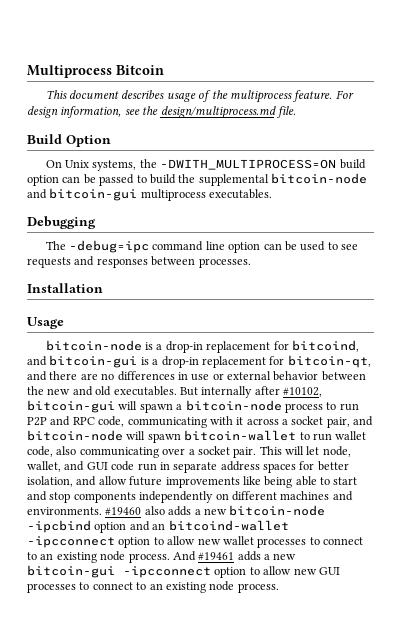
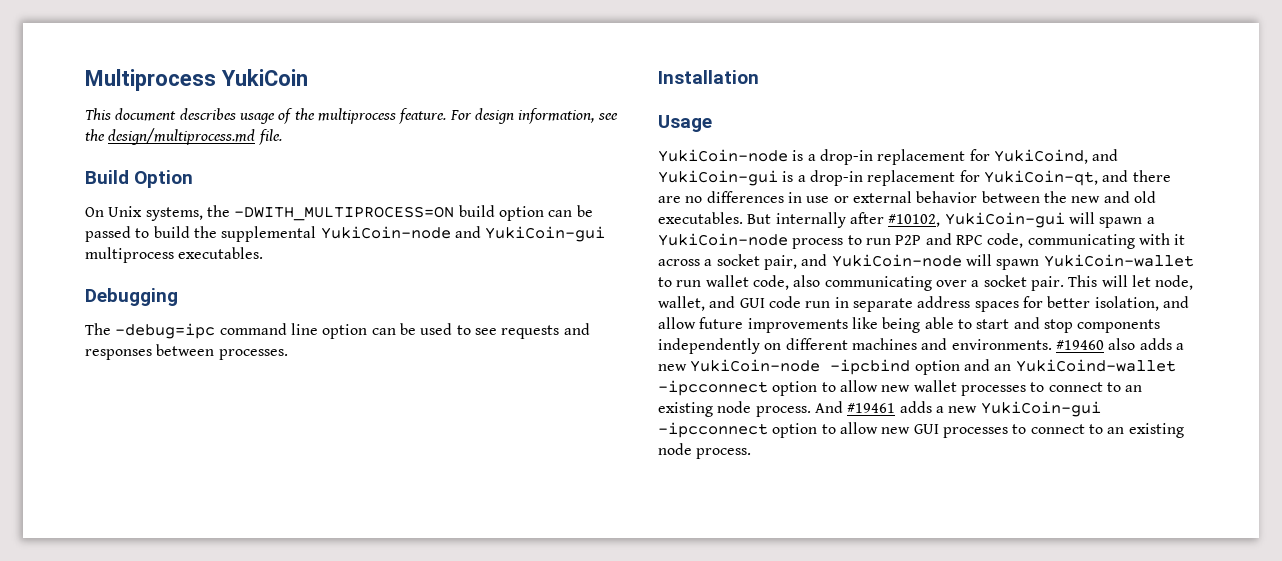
[116,65,164,75] Bitcoin -> [220,69,308,86] YukiCoin
[271,173,367,184] [27,188,138,201] bitcoin-node and bitcoin-gui -> [320,226,606,242] YukiCoin-node and YukiCoin-gui
[45,340,359,353] [27,355,371,368] bitcoin-node is a drop-in replacement for bitcoind, and bitcoin-gui is a drop-in replacement for bitcoin-qt, -> [658,149,1119,165] [658,170,1098,186] YukiCoin-node is a drop-in replacement for YukiCoind, and YukiCoin-gui is a drop-in replacement for YukiCoin-qt,
[27,400,115,413] bitcoin-gui -> [944,212,1065,228] YukiCoin-gui
[185,400,282,411] bitcoin-node -> [658,233,788,246] YukiCoin-node
[27,430,297,443] bitcoin-node will spawn bitcoin-wallet -> [831,254,1194,270] YukiCoin-node will spawn YukiCoin-wallet
[229,505,326,516] bitcoin-node -> [690,359,821,372] YukiCoin-node
[168,520,289,531] bitcoind-wallet -> [1015,359,1176,372] YukiCoind-wallet
[27,565,115,578] bitcoin-gui -> [980,401,1101,417] YukiCoin-gui

